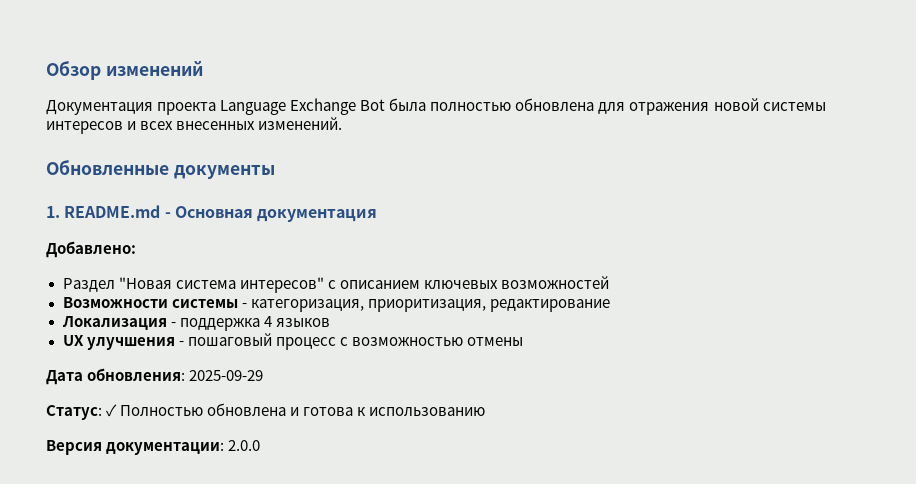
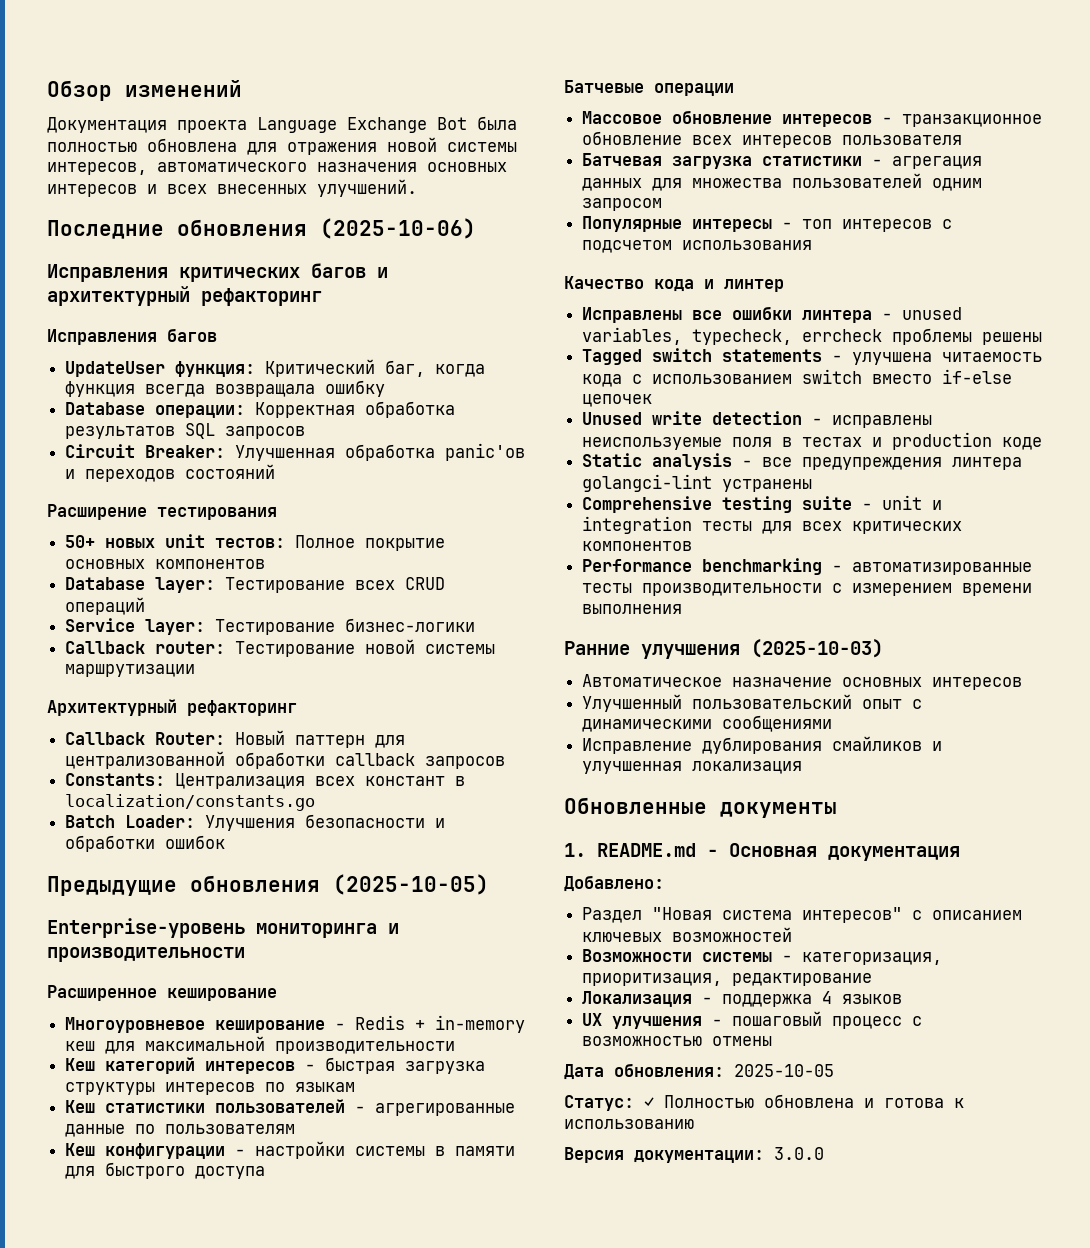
[46,117,343,134] интересов и всех внесенных изменений. -> [47,162,507,175] [47,179,417,197] [47,218,476,239] [47,263,388,282] [47,286,322,306] [47,329,217,345] [65,359,486,377] [65,380,386,397] [65,401,456,418] [65,423,306,439] [65,443,526,461] [65,464,276,482] [47,504,277,520] [65,534,446,551] [65,559,266,569] [65,577,446,593] [65,597,146,615] [65,618,476,635] [65,639,496,657] [65,664,196,677] [47,699,297,716] [65,730,406,748] [65,751,506,769] [65,773,466,789] [65,794,316,811] [65,814,446,831] [65,835,226,852] [47,874,489,896] [47,918,399,938] [47,947,245,962] [47,985,277,1001] [65,1015,526,1033] [65,1036,456,1054] [65,1057,486,1074] [65,1082,356,1095] [65,1099,516,1116] [65,1124,296,1137] [65,1141,516,1159] [65,1162,266,1179] [564,80,734,96] [582,111,1043,127] [582,131,963,148] [582,153,983,169] [582,173,983,191] [582,198,663,211] [582,216,953,232] [582,240,813,253] [564,276,784,292] [582,307,963,323] [582,327,1043,345] [582,348,1043,365] [582,369,1013,387] [582,394,653,407] [582,411,933,428] [582,432,1043,450] [582,453,1023,470] [582,474,813,492] [582,495,943,513] [582,516,963,534] [582,541,693,551] [582,558,1033,575] [582,583,1033,596] [582,604,683,614] [564,639,883,659] [582,674,1023,690] [582,694,923,712] [582,715,833,732] [582,736,943,754] [582,761,803,774] интересов, автоматического назначения основных интересов и всех внесенных улучшений. // Последние обновления (2025-10-06) // Исправления критических багов и архитектурный рефакторинг // Исправления багов // UpdateUser функция: Критический баг, когда функция всегда возвращала ошибку // Database операции: Корректная обработка результатов SQL запросов // Circuit Breaker: Улучшенная обработка panic'ов и переходов состояний // Расширение тестирования // 50+ новых unit тестов: Полное покрытие основных компонентов // Database layer: Тестирование всех CRUD операций // Service layer: Тестирование бизнес-логики // Callback router: Тестирование новой системы маршрутизации // Архитектурный рефакторинг // Callback Router: Новый паттерн для централизованной обработки callback запросов // Constants: Централизация всех констант в localization/constants.go // Batch Loader: Улучшения безопасности и обработки ошибок // Предыдущие обновления (2025-10-05) // Enterprise-уровень мониторинга и производительности // Расширенное кеширование // Многоуровневое кеширование - Redis + in-memory кеш для максимальной производительности // Кеш категорий интересов - быстрая загрузка структуры интересов по языкам // Кеш статистики пользователей - агрегированные данные по пользователям // Кеш конфигурации - настройки системы в памяти для быстрого доступа // Батчевые операции // Массовое обновление интересов - транзакционное обновление всех интересов пользователя // Батчевая загрузка статистики - агрегация данных для множества пользователей одним запросом // Популярные интересы - топ интересов с подсчетом использования // Качество кода и линтер // Исправлены все ошибки линтера - unused variables, typecheck, errcheck проблемы решены // Tagged switch statements - улучшена читаемость кода с использованием switch вместо if-else цепочек // Unused write detection - исправлены неиспользуемые поля в тестах и production коде // Static analysis - все предупреждения линтера golangci-lint устранены // Comprehensive testing suite - unit и integration тесты для всех критических компонентов // Performance benchmarking - автоматизированные тесты производительности с измерением времени выполнения // Ранние улучшения (2025-10-03) // Автоматическое назначение основных интересов // Улучшенный пользовательский опыт с динамическими сообщениями // Исправление дублирования смайликов и улучшенная локализация
[189,370,264,381] 2025-09-29 -> [734,1064,834,1077] 2025-10-05
[228,440,261,451] 2.0.0 -> [774,1147,824,1160] 3.0.0

